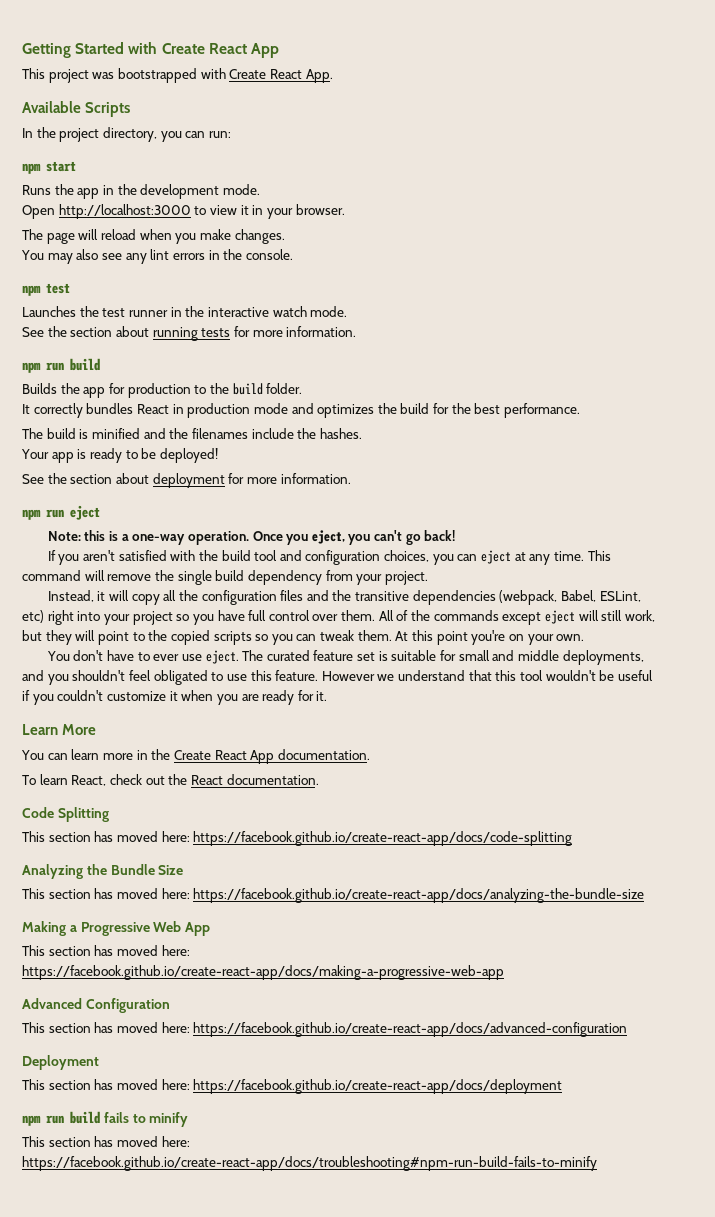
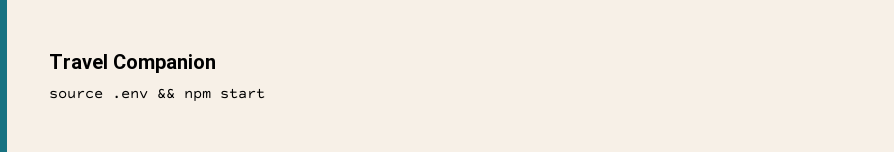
[22,42,279,58] [22,68,333,83] [22,101,131,117] [22,127,231,142] [22,161,76,174] [22,184,260,199] [22,204,345,219] [22,229,285,244] [21,249,293,264] [22,283,70,296] [22,306,348,317] [22,326,357,341] [22,358,100,373] [22,383,303,398] [22,403,581,418] [22,428,362,439] [21,448,218,463] [22,473,351,488] [22,505,100,520] [47,530,456,545] [47,550,611,565] [22,570,428,585] [47,590,641,605] [22,610,655,625] [22,630,585,645] [46,650,644,665] [22,670,653,685] [22,690,328,705] [22,724,97,735] [21,749,370,764] [22,774,319,786] [22,807,109,822] [22,831,573,846] [22,864,184,879] [22,888,645,903] [22,921,211,936] [22,945,190,956] [22,965,504,980] [22,998,170,1013] [22,1022,628,1037] [22,1055,99,1070] [22,1079,563,1094] [22,1111,189,1127] [22,1136,190,1147] [22,1156,597,1171] Getting Started with Create React App // This project was bootstrapped with Create React App. // Available Scripts // In the project directory, you can run: // npm start // Runs the app in the development mode. // Open http://localhost:3000 to view it in your browser. // The page will reload when you make changes. // You may also see any lint errors in the console. // npm test // Launches the test runner in the interactive watch mode. // See the section about running tests for more information. // npm run build // Builds the app for production to the build folder. // It correctly bundles React in production mode and optimizes the build for the best performance. // The build is minified and the filenames include the hashes. // Your app is ready to be deployed! // See the section about deployment for more information. // npm run eject // Note: this is a one-way operation. Once you eject, you can't go back! // If you aren't satisfied with the build tool and configuration choices, you can eject at any time. This command will remove the single build dependency from your project. // Instead, it will copy all the configuration files and the transitive dependencies (webpack, Babel, ESLint, etc) right into your project so you have full control over them. All of the commands except eject will still work, but they will point to the copied scripts so you can tweak them. At this point you're on your own. // You don't have to ever use eject. The curated feature set is suitable for small and middle deployments, and you shouldn't feel obligated to use this feature. However we understand that this tool wouldn't be useful if you couldn't customize it when you are ready for it. // Learn More // You can learn more in the Create React App documentation. // To learn React, check out the React documentation. // Code Splitting // This section has moved here: https://facebook.github.io/create-react-app/docs/code-splitting // Analyzing the Bundle Size // This section has moved here: https://facebook.github.io/create-react-app/docs/analyzing-the-bundle-size // Making a Progressive Web App // This section has moved here: https://facebook.github.io/create-react-app/docs/making-a-progressive-web-app // Advanced Configuration // This section has moved here: https://facebook.github.io/create-react-app/docs/advanced-configuration // Deployment // This section has moved here: https://facebook.github.io/create-react-app/docs/deployment // npm run build fails to minify // This section has moved here: https://facebook.github.io/create-react-app/docs/troubleshooting#npm-run-build-fails-to-minify -> [49,54,217,73] [49,88,265,102] Travel Companion // source .env && npm start

